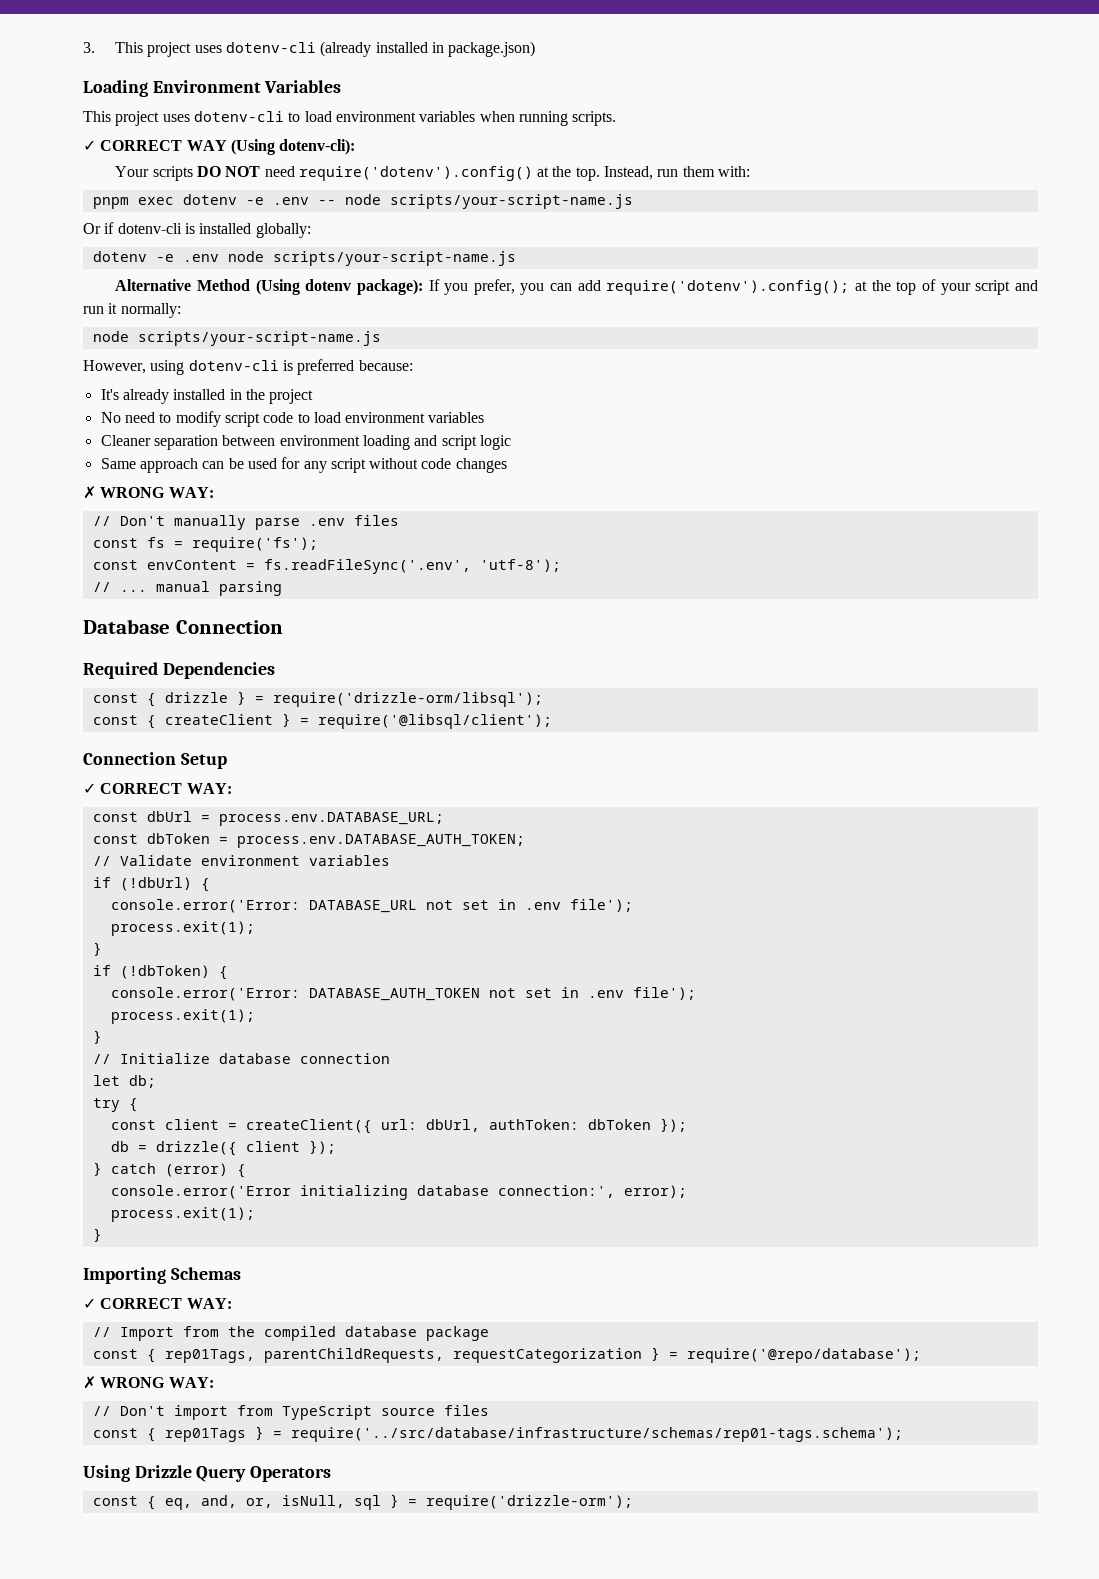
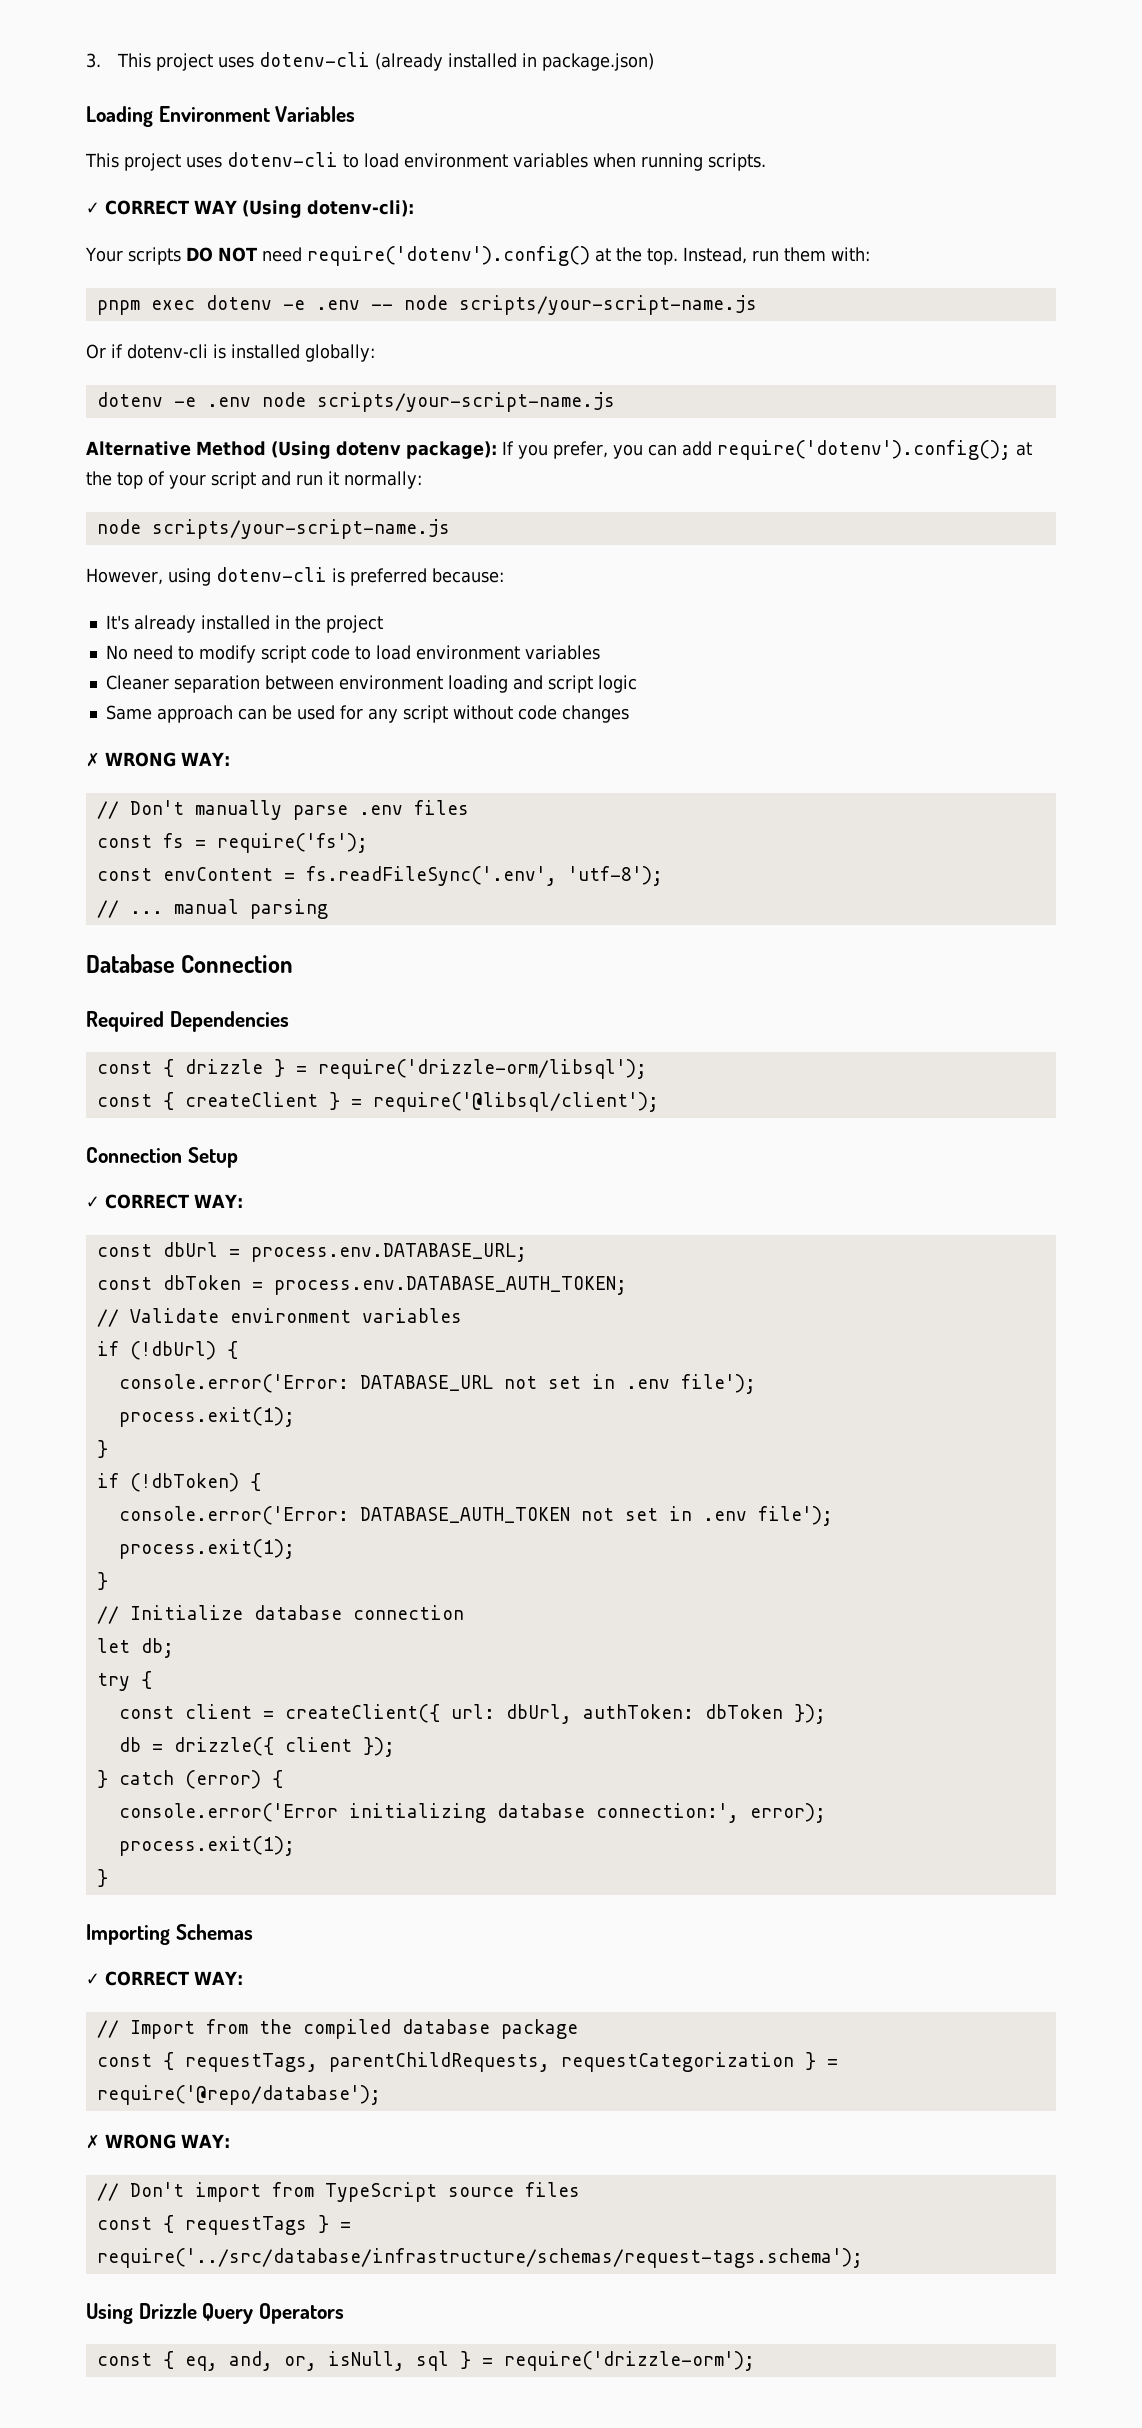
[164,1349,255,1363] rep01Tags, -> [184,2053,318,2072] requestTags,
[164,1426,903,1442] rep01Tags } = require('../src/database/infrastructure/schemas/rep01-tags.schema'); -> [184,2215,351,2235] [96,2248,863,2268] requestTags } = require('../src/database/infrastructure/schemas/request-tags.schema');

